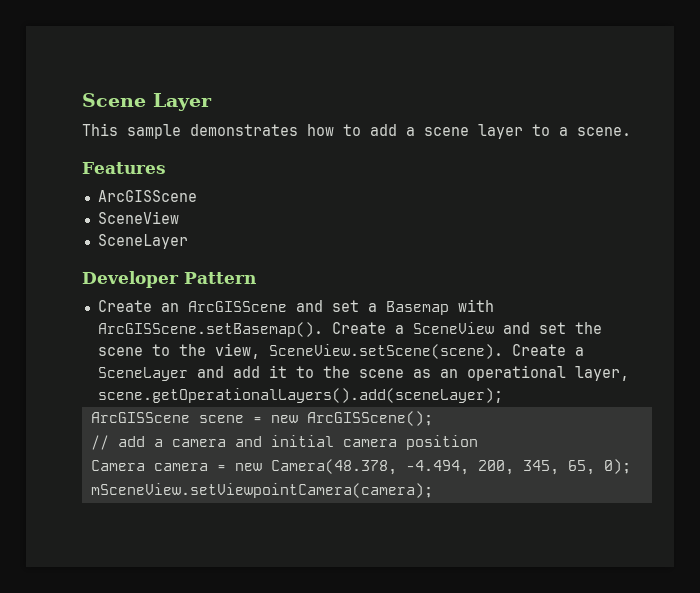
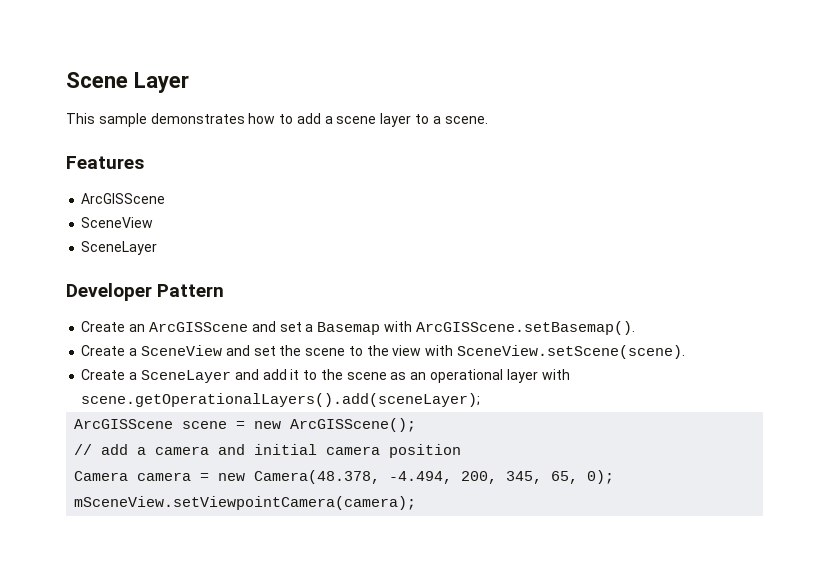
(323, 329) none -> (635, 328) //
[214,343,260,359] view, -> [392,345,454,356] view with
(503, 351) none -> (685, 352) //
[574,366,629,381] layer, -> [506,369,570,383] layer with

